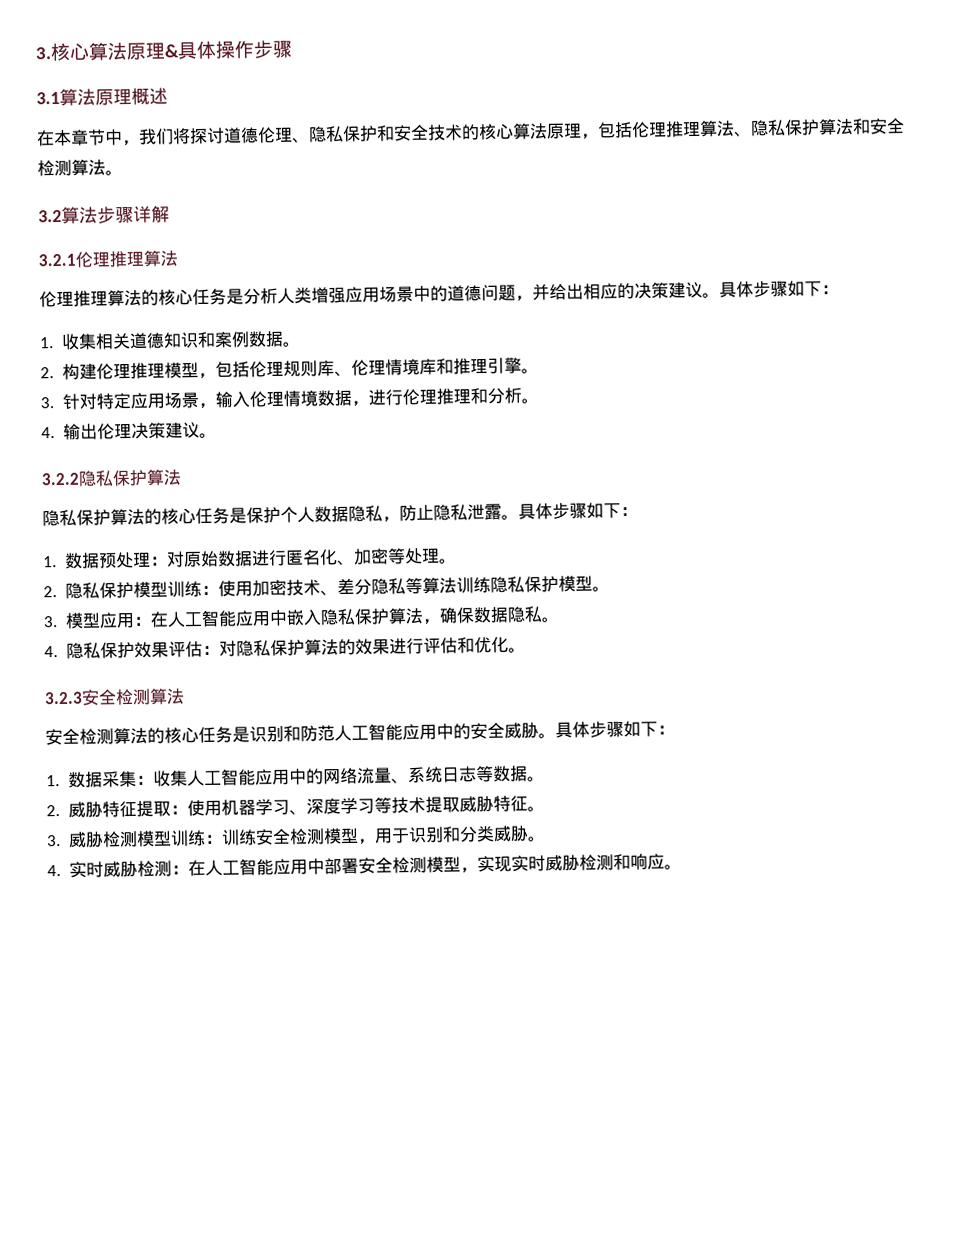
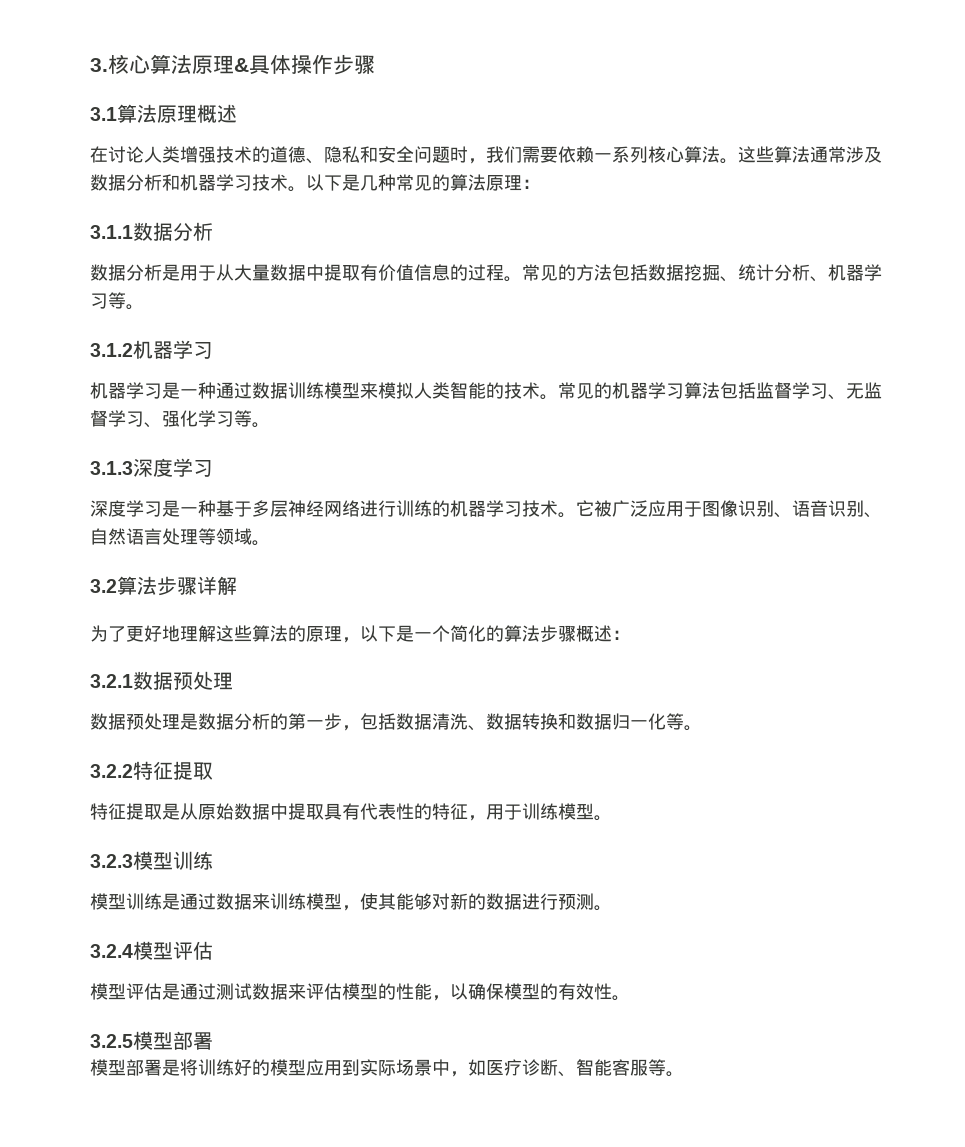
[54,118,905,147] [37,159,106,177] 本章节中，我们将探讨道德伦理、隐私保护和安全技术的核心算法原理，包括伦理推理算法、隐私保护算法和安全检测算法 -> [108,146,882,164] [90,174,540,192] [90,222,213,241] [90,264,882,282] [90,292,144,310] [90,340,213,359] [90,382,882,400] [90,410,270,428] [90,458,213,477] [90,500,882,518] [90,528,252,545] 讨论人类增强技术的道德、隐私和安全问题时，我们需要依赖一系列核心算法。这些算法通常涉及数据分析和机器学习技术。以下是几种常见的算法原理： // 3.1.1数据分析 // 数据分析是用于从大量数据中提取有价值信息的过程。常见的方法包括数据挖掘、统计分析、机器学习等。 // 3.1.2机器学习 // 机器学习是一种通过数据训练模型来模拟人类智能的技术。常见的机器学习算法包括监督学习、无监督学习、强化学习等。 // 3.1.3深度学习 // 深度学习是一种基于多层神经网络进行训练的机器学习技术。它被广泛应用于图像识别、语音识别、自然语言处理等领域
[38,250,178,268] [39,280,839,308] [39,330,301,350] [40,357,539,380] [40,387,539,410] [41,422,217,440] [41,469,182,487] [42,502,638,527] [43,547,457,569] [43,575,610,599] [43,606,560,629] [44,636,526,659] [44,688,185,706] [45,720,675,746] [46,765,545,788] [46,795,545,818] [46,825,546,848] [47,853,665,878] 3.2.1伦理推理算法 // 伦理推理算法的核心任务是分析人类增强应用场景中的道德问题，并给出相应的决策建议。具体步骤如下： // 1.收集相关道德知识和案例数据。 // 2.构建伦理推理模型，包括伦理规则库、伦理情境库和推理引擎。 // 3.针对特定应用场景，输入伦理情境数据，进行伦理推理和分析。 // 4.输出伦理决策建议。 // 3.2.2隐私保护算法 // 隐私保护算法的核心任务是保护个人数据隐私，防止隐私泄露。具体步骤如下： // 1.数据预处理：对原始数据进行匿名化、加密等处理。 // 2.隐私保护模型训练：使用加密技术、差分隐私等算法训练隐私保护模型。 // 3.模型应用：在人工智能应用中嵌入隐私保护算法，确保数据隐私。 // 4.隐私保护效果评估：对隐私保护算法的效果进行评估和优化。 // 3.2.3安全检测算法 // 安全检测算法的核心任务是识别和防范人工智能应用中的安全威胁。具体步骤如下： // 1.数据采集：收集人工智能应用中的网络流量、系统日志等数据。 // 2.威胁特征提取：使用机器学习、深度学习等技术提取威胁特征。 // 3.威胁检测模型训练：训练安全检测模型，用于识别和分类威胁。 // 4.实时威胁检测：在人工智能应用中部署安全检测模型，实现实时威胁检测和响应 -> [90,625,630,643] [90,671,233,690] [90,713,702,731] [90,761,213,780] [90,803,612,821] [90,851,213,870] [90,893,612,911] [90,941,213,960] [90,983,630,1001] [90,1031,213,1050] [90,1059,666,1077] 为了更好地理解这些算法的原理，以下是一个简化的算法步骤概述： // 3.2.1数据预处理 // 数据预处理是数据分析的第一步，包括数据清洗、数据转换和数据归一化等。 // 3.2.2特征提取 // 特征提取是从原始数据中提取具有代表性的特征，用于训练模型。 // 3.2.3模型训练 // 模型训练是通过数据来训练模型，使其能够对新的数据进行预测。 // 3.2.4模型评估 // 模型评估是通过测试数据来评估模型的性能，以确保模型的有效性。 // 3.2.5模型部署 // 模型部署是将训练好的模型应用到实际场景中，如医疗诊断、智能客服等

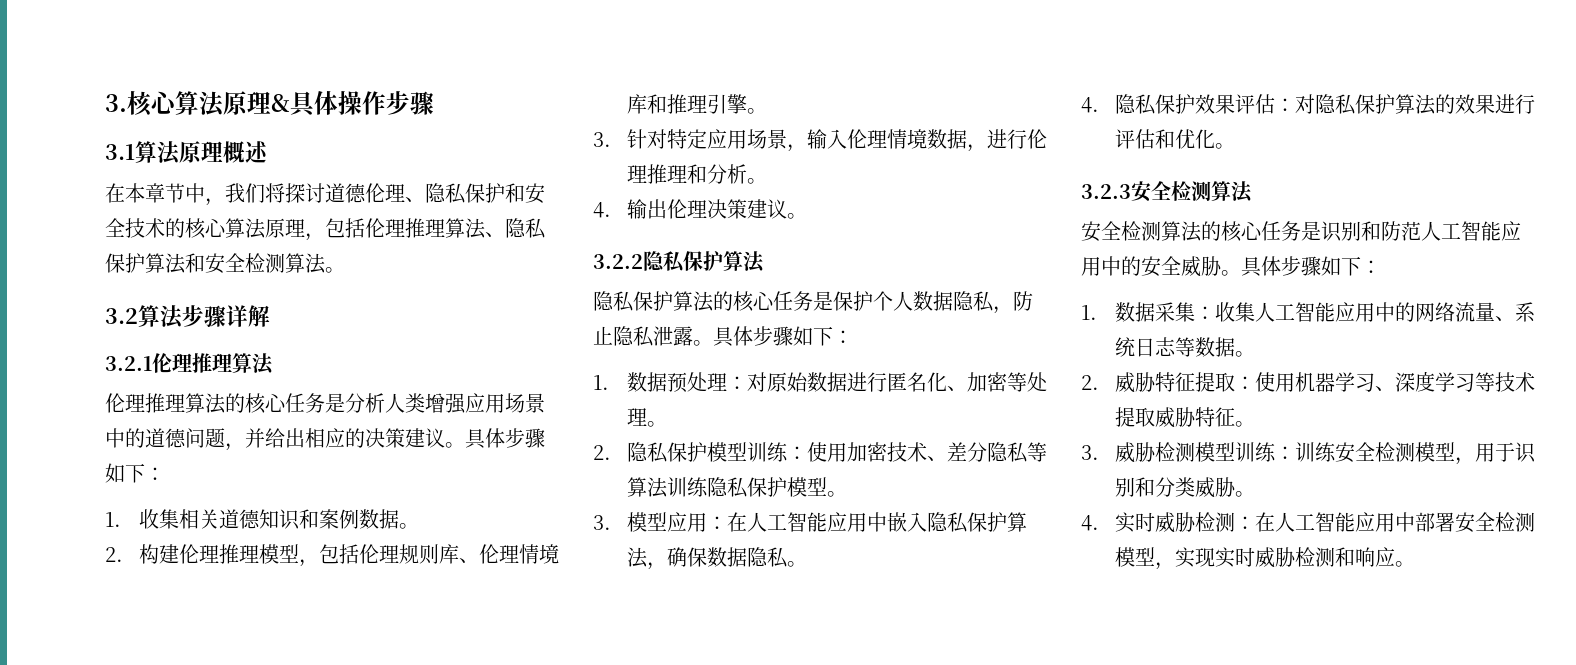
[108,146,882,164] [90,174,540,192] [90,222,213,241] [90,264,882,282] [90,292,144,310] [90,340,213,359] [90,382,882,400] [90,410,270,428] [90,458,213,477] [90,500,882,518] [90,528,252,545] 讨论人类增强技术的道德、隐私和安全问题时，我们需要依赖一系列核心算法。这些算法通常涉及数据分析和机器学习技术。以下是几种常见的算法原理： // 3.1.1数据分析 // 数据分析是用于从大量数据中提取有价值信息的过程。常见的方法包括数据挖掘、统计分析、机器学习等。 // 3.1.2机器学习 // 机器学习是一种通过数据训练模型来模拟人类智能的技术。常见的机器学习算法包括监督学习、无监督学习、强化学习等。 // 3.1.3深度学习 // 深度学习是一种基于多层神经网络进行训练的机器学习技术。它被广泛应用于图像识别、语音识别、自然语言处理等领域 -> [125,183,545,206] [105,218,546,241] [105,253,326,274] 本章节中，我们将探讨道德伦理、隐私保护和安全技术的核心算法原理，包括伦理推理算法、隐私保护算法和安全检测算法
[90,625,630,643] [90,671,233,690] [90,713,702,731] [90,761,213,780] [90,803,612,821] [90,851,213,870] [90,893,612,911] [90,941,213,960] [90,983,630,1001] [90,1031,213,1050] [90,1059,666,1077] 为了更好地理解这些算法的原理，以下是一个简化的算法步骤概述： // 3.2.1数据预处理 // 数据预处理是数据分析的第一步，包括数据清洗、数据转换和数据归一化等。 // 3.2.2特征提取 // 特征提取是从原始数据中提取具有代表性的特征，用于训练模型。 // 3.2.3模型训练 // 模型训练是通过数据来训练模型，使其能够对新的数据进行预测。 // 3.2.4模型评估 // 模型评估是通过测试数据来评估模型的性能，以确保模型的有效性。 // 3.2.5模型部署 // 模型部署是将训练好的模型应用到实际场景中，如医疗诊断、智能客服等 -> [105,353,274,375] [105,393,545,414] [105,428,545,451] [105,463,165,483] [105,509,419,530] [105,544,559,567] [626,94,767,114] [593,129,1047,152] [626,164,767,184] [593,199,807,219] [593,251,765,273] [593,291,1033,314] [593,326,853,347] [593,372,1047,393] [626,408,667,427] [593,442,1047,463] [626,477,847,498] [593,512,1027,533] [626,547,807,570] [1081,94,1535,115] [1114,129,1235,149] [1081,181,1253,203] [1081,221,1521,242] [1081,256,1381,277] [1081,302,1535,322] [1114,337,1255,357] [1081,371,1535,393] [1114,407,1255,428] [1081,442,1536,465] [1114,477,1255,498] [1081,512,1535,533] [1114,547,1395,570] 3.2.1伦理推理算法 // 伦理推理算法的核心任务是分析人类增强应用场景中的道德问题，并给出相应的决策建议。具体步骤如下： // 1.收集相关道德知识和案例数据。 // 2.构建伦理推理模型，包括伦理规则库、伦理情境库和推理引擎。 // 3.针对特定应用场景，输入伦理情境数据，进行伦理推理和分析。 // 4.输出伦理决策建议。 // 3.2.2隐私保护算法 // 隐私保护算法的核心任务是保护个人数据隐私，防止隐私泄露。具体步骤如下： // 1.数据预处理：对原始数据进行匿名化、加密等处理。 // 2.隐私保护模型训练：使用加密技术、差分隐私等算法训练隐私保护模型。 // 3.模型应用：在人工智能应用中嵌入隐私保护算法，确保数据隐私。 // 4.隐私保护效果评估：对隐私保护算法的效果进行评估和优化。 // 3.2.3安全检测算法 // 安全检测算法的核心任务是识别和防范人工智能应用中的安全威胁。具体步骤如下： // 1.数据采集：收集人工智能应用中的网络流量、系统日志等数据。 // 2.威胁特征提取：使用机器学习、深度学习等技术提取威胁特征。 // 3.威胁检测模型训练：训练安全检测模型，用于识别和分类威胁。 // 4.实时威胁检测：在人工智能应用中部署安全检测模型，实现实时威胁检测和响应

